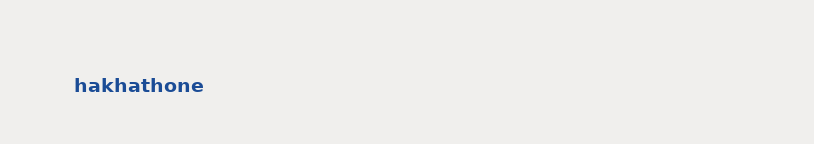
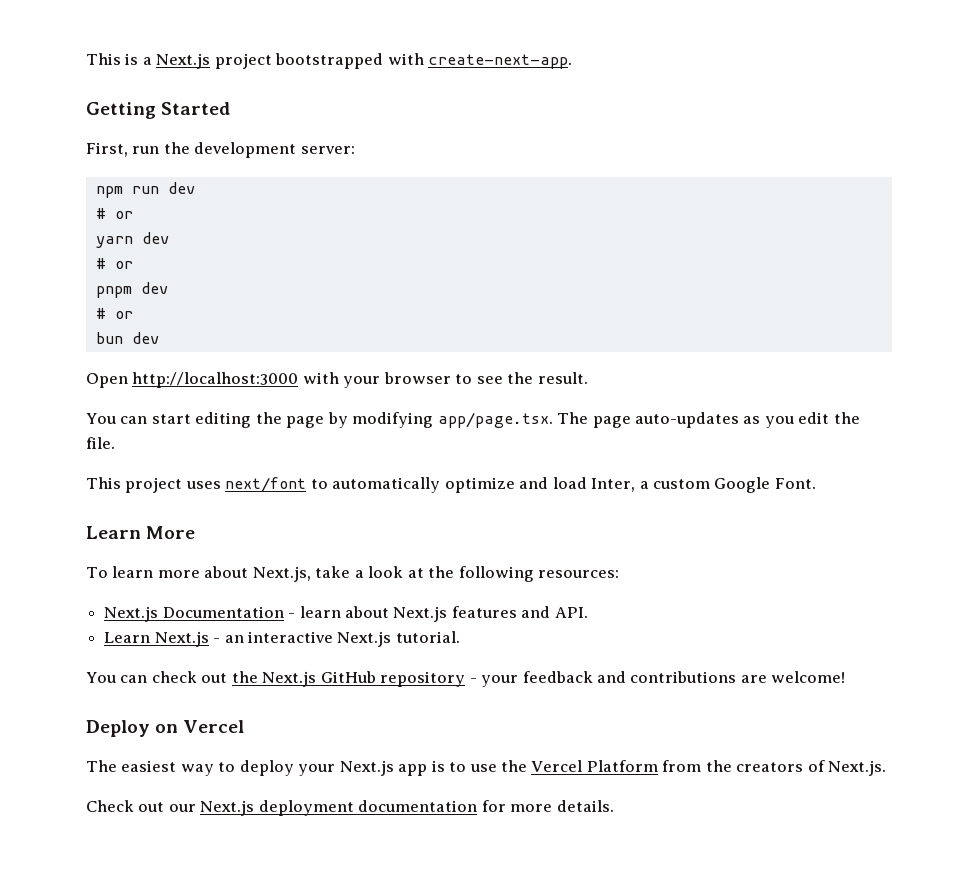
[74,78,204,92] hakhathone -> [86,53,573,69] [86,102,231,119] [86,142,355,158] [95,182,195,198] [95,208,133,219] [95,232,169,248] [95,258,133,269] [95,282,168,298] [95,308,133,319] [95,332,159,344] [86,372,588,388] [86,412,860,428] [86,437,115,449] [86,477,816,493] [86,526,196,539] [86,566,619,582] [104,606,588,622] [104,631,460,647] [86,671,846,687] [86,720,245,737] [86,760,887,776] [86,800,614,816] This is a Next.js project bootstrapped with create-next-app. // Getting Started // First, run the development server: // npm run dev // # or // yarn dev // # or // pnpm dev // # or // bun dev // Open http://localhost:3000 with your browser to see the result. // You can start editing the page by modifying app/page.tsx. The page auto-updates as you edit the file. // This project uses next/font to automatically optimize and load Inter, a custom Google Font. // Learn More // To learn more about Next.js, take a look at the following resources: // Next.js Documentation - learn about Next.js features and API. // Learn Next.js - an interactive Next.js tutorial. // You can check out the Next.js GitHub repository - your feedback and contributions are welcome! // Deploy on Vercel // The easiest way to deploy your Next.js app is to use the Vercel Platform from the creators of Next.js. // Check out our Next.js deployment documentation for more details.

